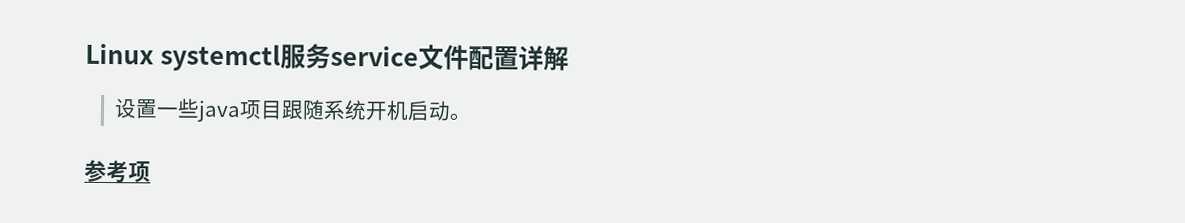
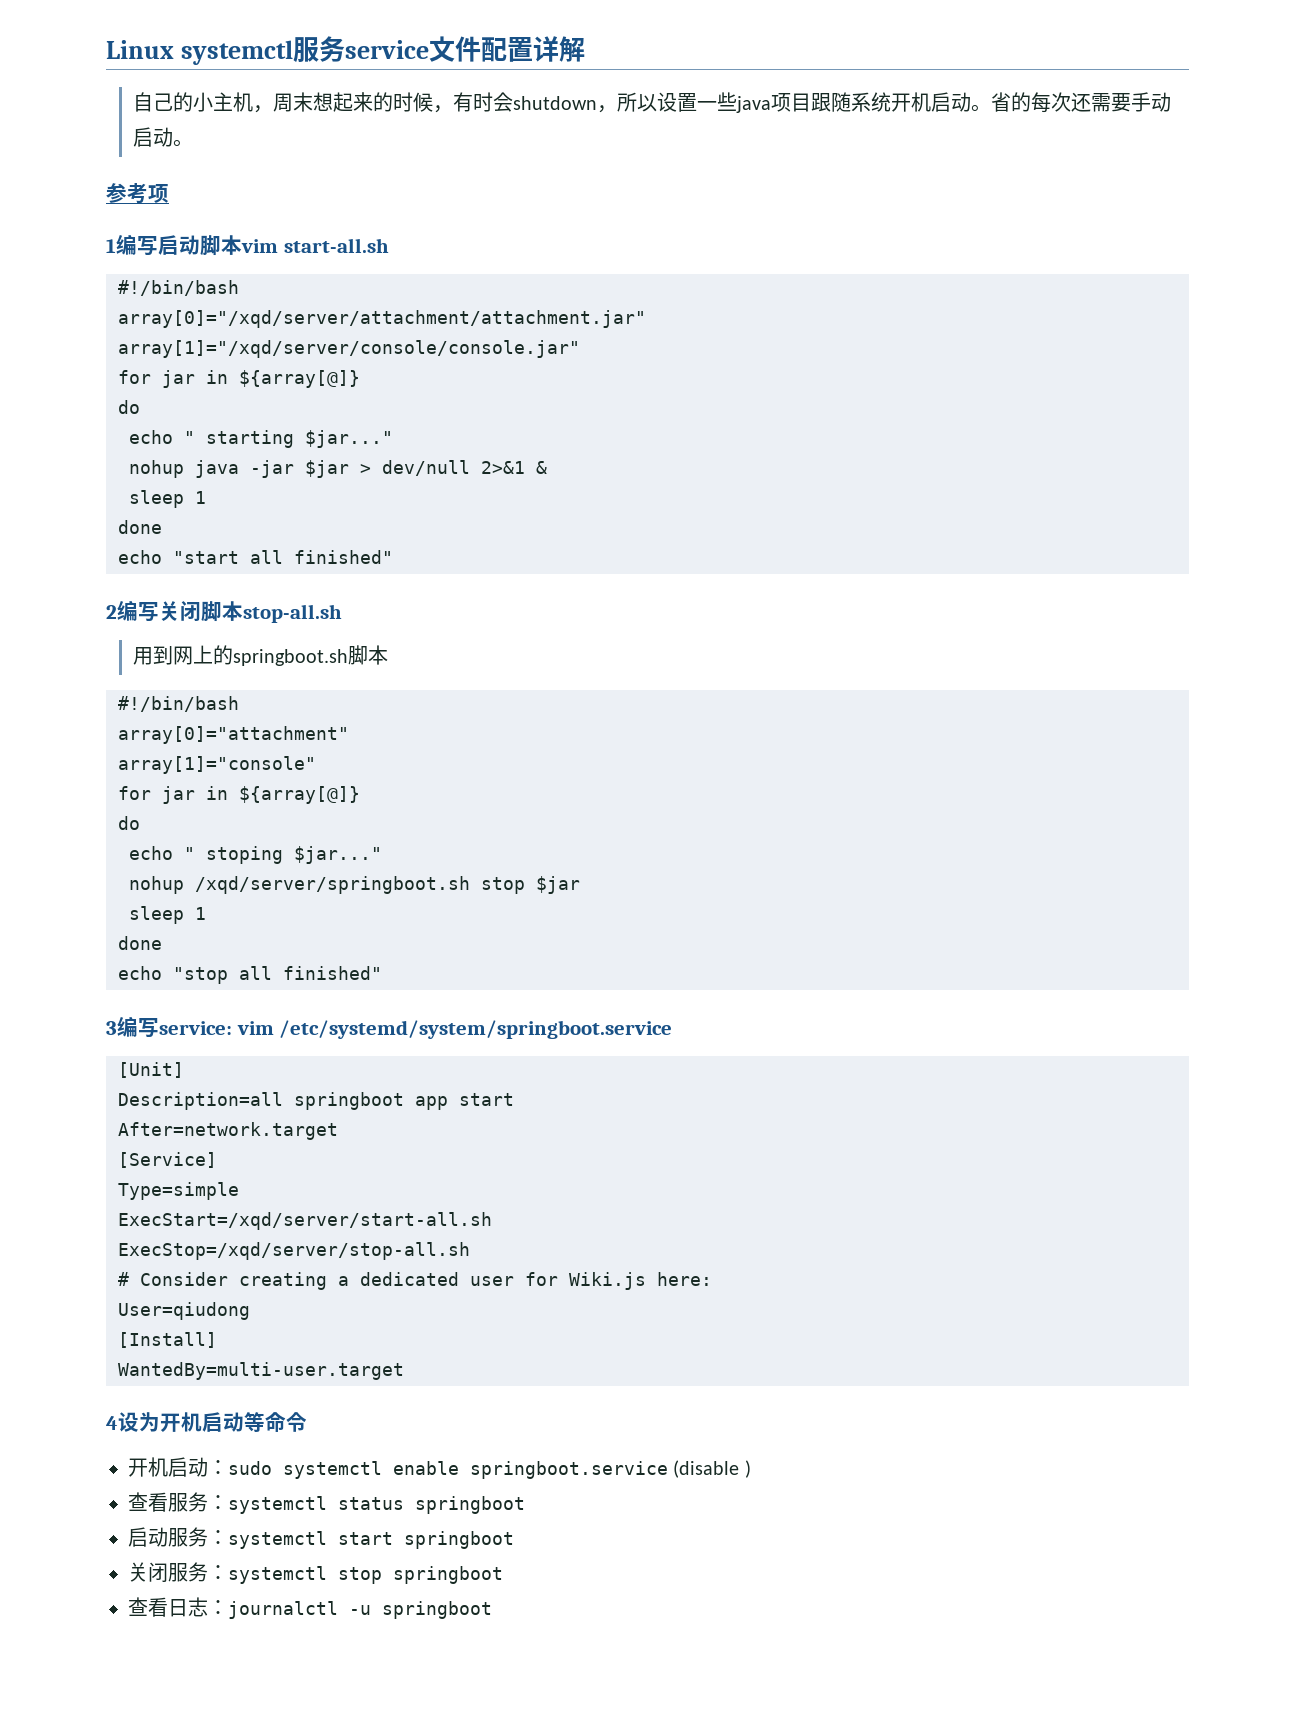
(569, 58) none -> [132,92,657,113] 自己的小主机，周末想起来的时候，有时会shutdown，所以
[84,159,151,184] // 参考项 -> [990,92,1171,113] [132,127,193,147] [106,183,169,204] [106,234,389,256] [118,280,239,296] [118,310,646,328] [118,340,580,358] [118,370,360,388] [118,400,140,414] [129,430,393,448] [129,460,547,478] [129,490,206,508] [118,520,162,534] [118,550,393,564] [106,600,342,623] [132,645,388,666] [118,696,239,712] [118,726,349,744] [118,756,316,774] [118,786,360,804] [118,816,140,830] [129,846,382,864] [129,876,580,894] [129,906,206,924] [118,936,162,950] [118,966,382,984] [106,1016,673,1039] [118,1062,184,1078] [118,1092,514,1110] [118,1122,338,1140] [118,1152,217,1168] [118,1182,239,1200] [118,1212,492,1230] [118,1242,470,1260] [118,1272,712,1290] [118,1302,250,1320] [118,1332,217,1348] [118,1362,404,1380] [106,1412,307,1432] [128,1457,751,1479] [128,1492,525,1514] [128,1527,514,1549] [128,1562,503,1584] [128,1597,492,1619] 省的每次还需要手动启动。 // 参考项 // 1编写启动脚本vim start-all.sh // #!/bin/bash // array[0]="/xqd/server/attachment/attachment.jar" // array[1]="/xqd/server/console/console.jar" // for jar in ${array[@]} // do // echo " starting $jar..." // nohup java -jar $jar > dev/null 2>&1 & // sleep 1 // done // echo "start all finished" // 2编写关闭脚本stop-all.sh // 用到网上的springboot.sh脚本 // #!/bin/bash // array[0]="attachment" // array[1]="console" // for jar in ${array[@]} // do // echo " stoping $jar..." // nohup /xqd/server/springboot.sh stop $jar // sleep 1 // done // echo "stop all finished" // 3编写service: vim /etc/systemd/system/springboot.service // [Unit] // Description=all springboot app start // After=network.target // [Service] // Type=simple // ExecStart=/xqd/server/start-all.sh // ExecStop=/xqd/server/stop-all.sh // # Consider creating a dedicated user for Wiki.js here: // User=qiudong // [Install] // WantedBy=multi-user.target // 4设为开机启动等命令 // 开机启动：sudo systemctl enable springboot.service (disable ) // 查看服务：systemctl status springboot // 启动服务：systemctl start springboot // 关闭服务：systemctl stop springboot // 查看日志：journalctl -u springboot

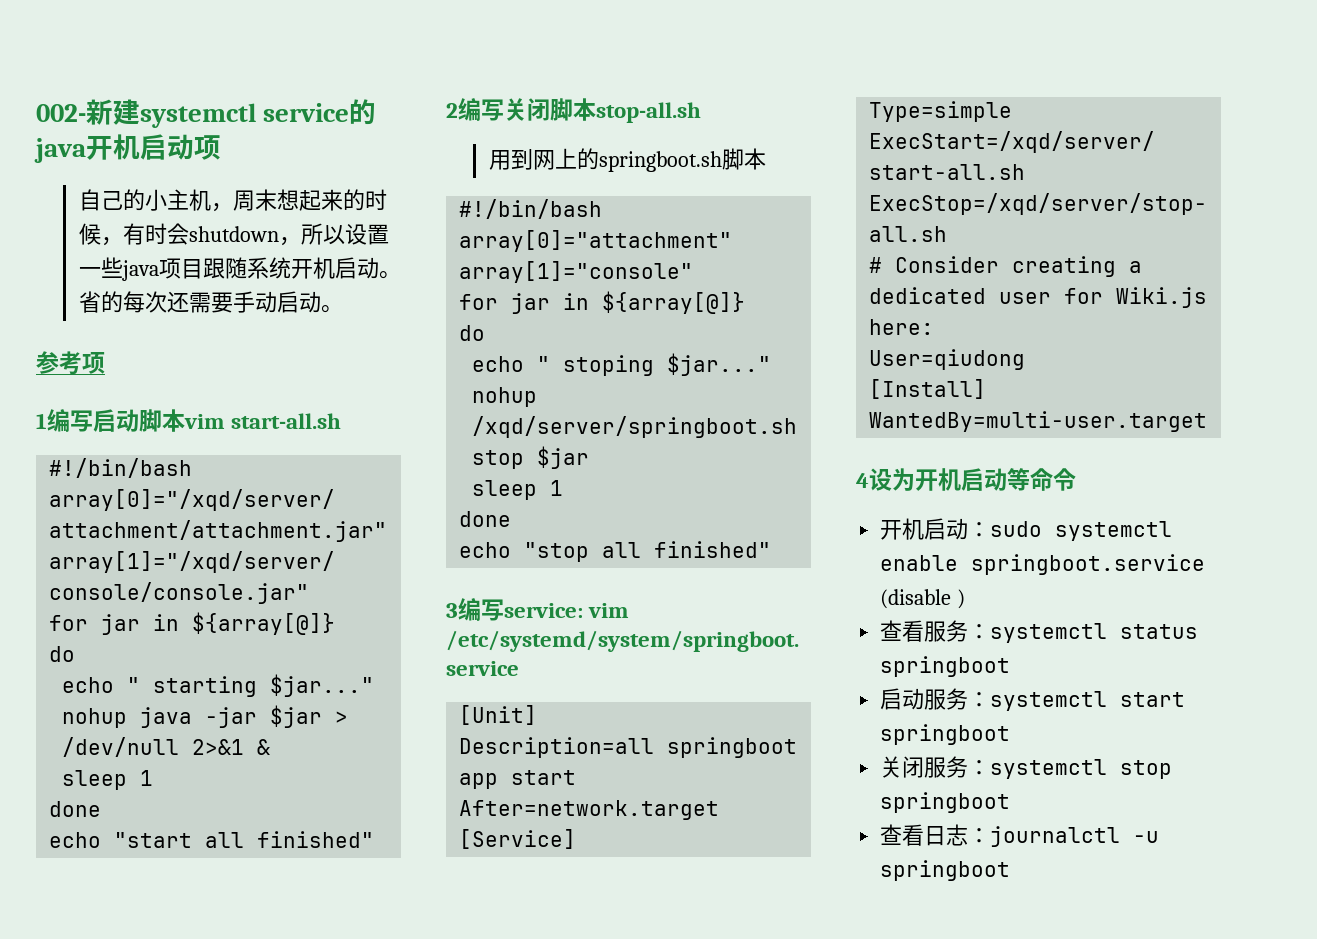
[106,36,586,65] Linux systemctl服务service文件配置详解 -> [36,99,377,128] [34,134,221,163] 002-新建systemctl service的java开机启动项
[382,460,470,476] dev/null -> [62,737,180,757] /dev/null

